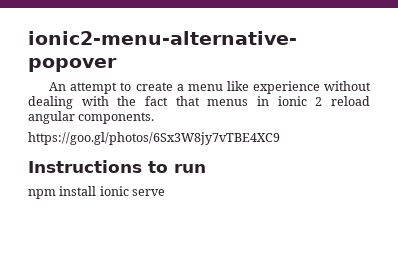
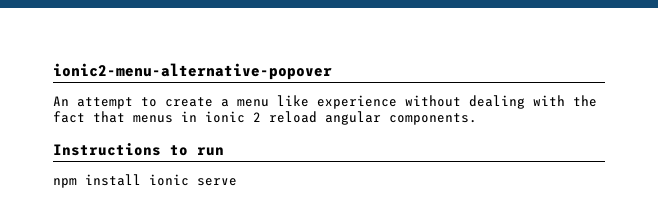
[28,132,280,145] // https://goo.gl/photos/6Sx3W8jy7vTBE4XC9 -> (477, 119) none

